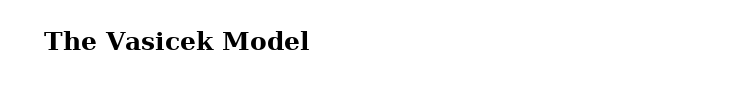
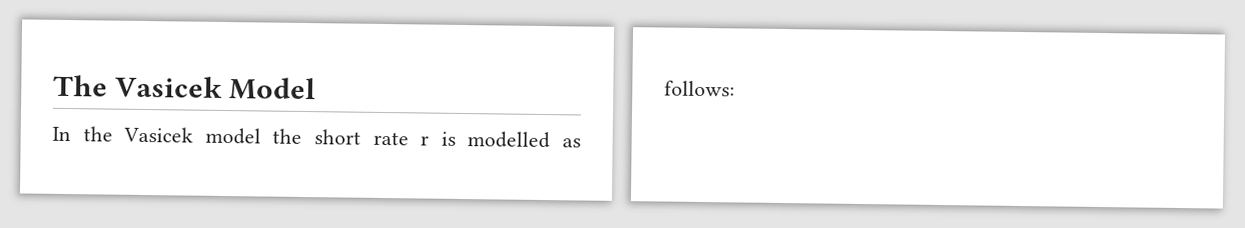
(310, 40) none -> [52,126,582,149] [664,80,735,97] // In the Vasicek model the short rate r is modelled as follows:

